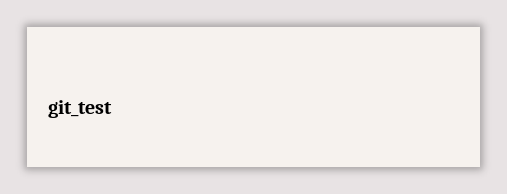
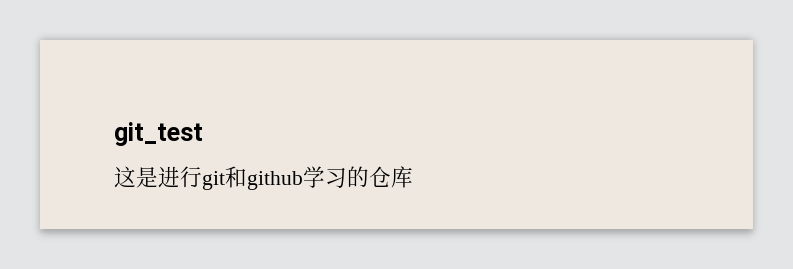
(112, 109) none -> [114,166,413,190] // 这是进行git和github学习的仓库

